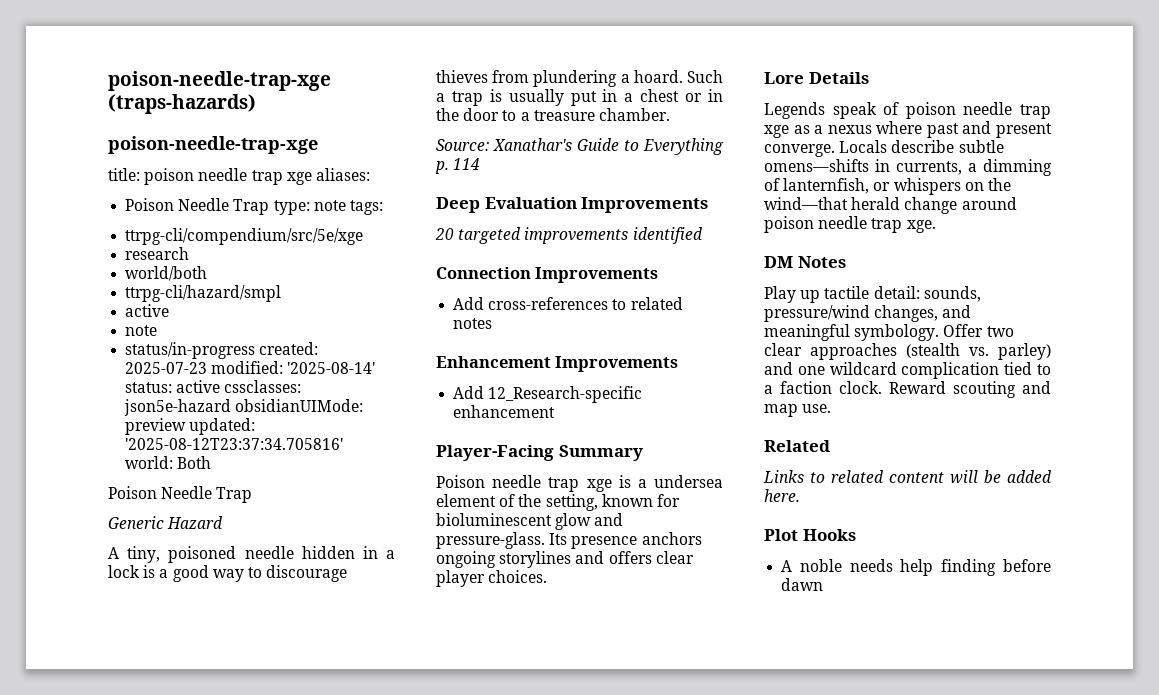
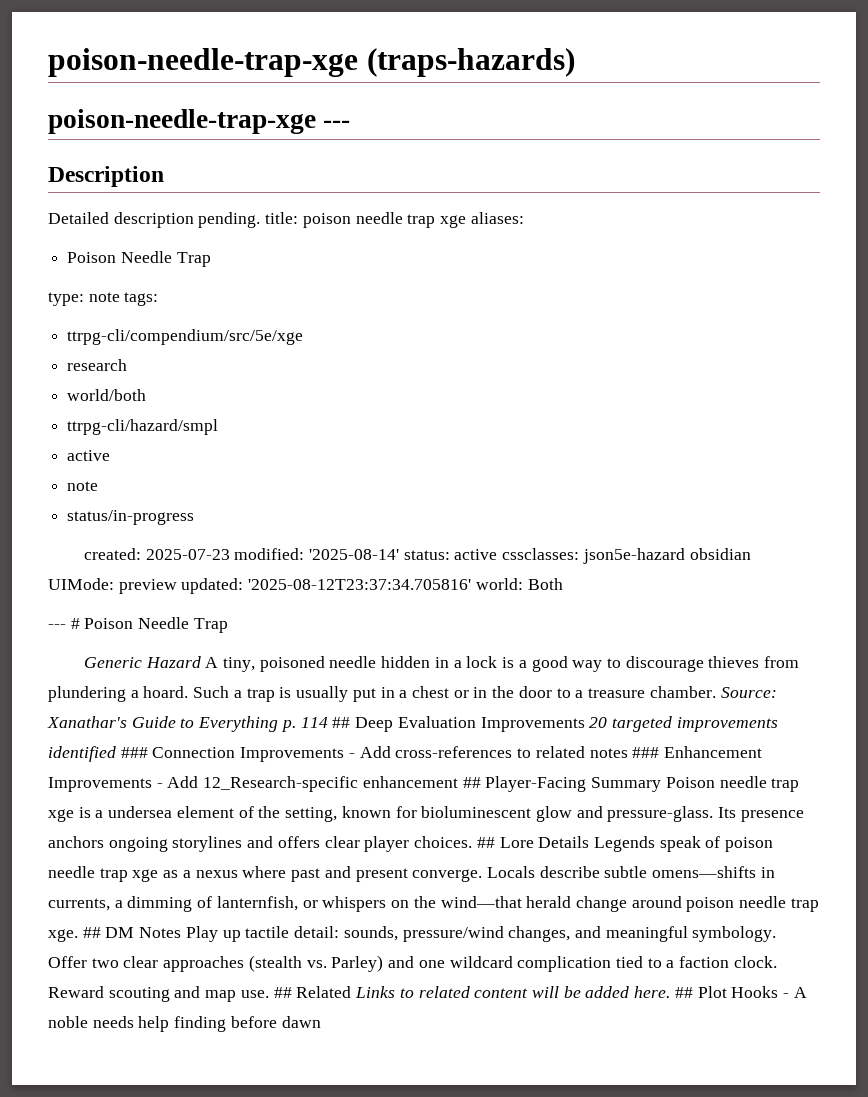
(318, 145) // -> [323,120,351,128] [48,166,164,187] [48,212,261,228] --- // Description // Detailed description pending.
(270, 207) none -> (211, 259) //
(256, 350) none -> (195, 517) //
[235,399,364,412] obsidianUIMode: -> [689,548,751,560] [48,578,114,590] obsidian UIMode:
(212, 462) none -> [48,618,80,629] --- #
(224, 522) // -> (201, 662) none
(670, 114) // -> (716, 692) none
(481, 164) // -> [332,717,351,728] ##
(709, 205) // -> (585, 724) none
(703, 235) // -> [120,747,148,758] ###
(659, 275) // -> [348,753,355,758] -
(493, 323) // -> [632,747,660,758] ###
(679, 364) // -> [156,783,163,788] -
(556, 411) // -> [462,777,481,788] ##
(643, 453) // -> (662, 784) none
(548, 576) // -> [476,837,495,848] ##
(869, 78) // -> (590, 842) none
(936, 226) // -> [82,927,101,938] ##
(846, 262) // -> (182, 932) none
[998,343,1051,360] parley) -> [331,955,384,972] Parley)
(832, 408) // -> [273,987,292,998] ##
(830, 446) // -> (352, 992) none
(800, 495) // -> [674,987,693,998] ##
(856, 535) // -> [783,993,790,998] -

